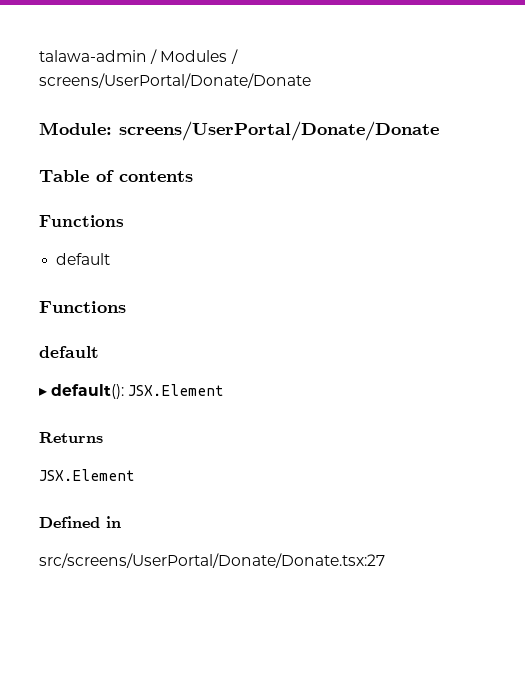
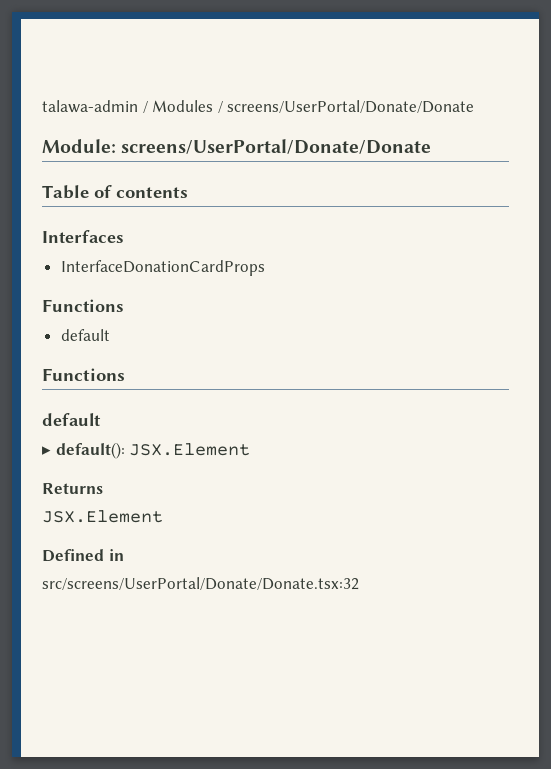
(193, 176) none -> [42,230,124,243] [60,260,265,276] // Interfaces // InterfaceDonationCardProps
[39,553,385,568] src/screens/UserPortal/Donate/Donate.tsx:27 -> [42,577,359,590] src/screens/UserPortal/Donate/Donate.tsx:32

